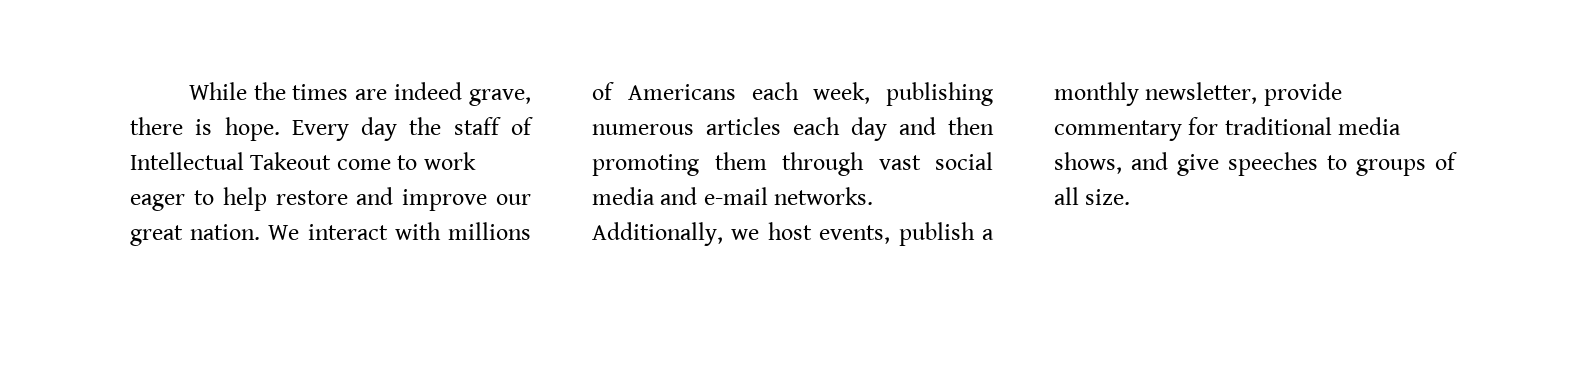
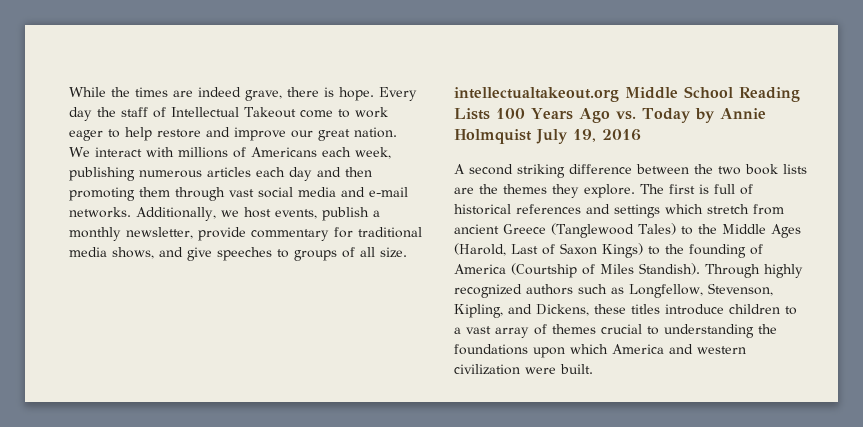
(1131, 197) none -> [454,86,800,102] [454,108,766,123] [454,129,641,144] [454,164,807,178] [454,184,753,198] [454,204,784,218] [454,223,801,238] [454,243,763,258] [454,263,803,278] [454,283,773,298] [454,304,797,318] [454,324,777,338] [454,344,746,358] [454,364,593,375] // intellectualtakeout.org Middle School Reading Lists 100 Years Ago vs. Today by Annie Holmquist July 19, 2016 // A second striking difference between the two book lists are the themes they explore. The first is full of historical references and settings which stretch from ancient Greece (Tanglewood Tales) to the Middle Ages (Harold, Last of Saxon Kings) to the founding of America (Courtship of Miles Standish). Through highly recognized authors such as Longfellow, Stevenson, Kipling, and Dickens, these titles introduce children to a vast array of themes crucial to understanding the foundations upon which America and western civilization were built.

